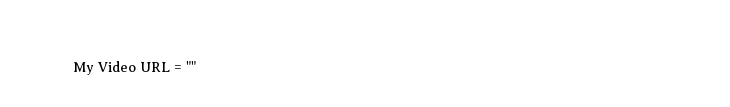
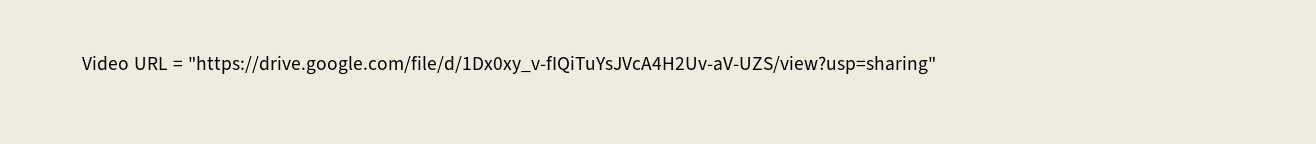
[73,62,94,75] My -> (82, 63) none
[186,61,196,72] "" -> [187,55,936,75] "https://drive.google.com/file/d/1Dx0xy_v-fIQiTuYsJVcA4H2Uv-aV-UZS/view?usp=sharing"

